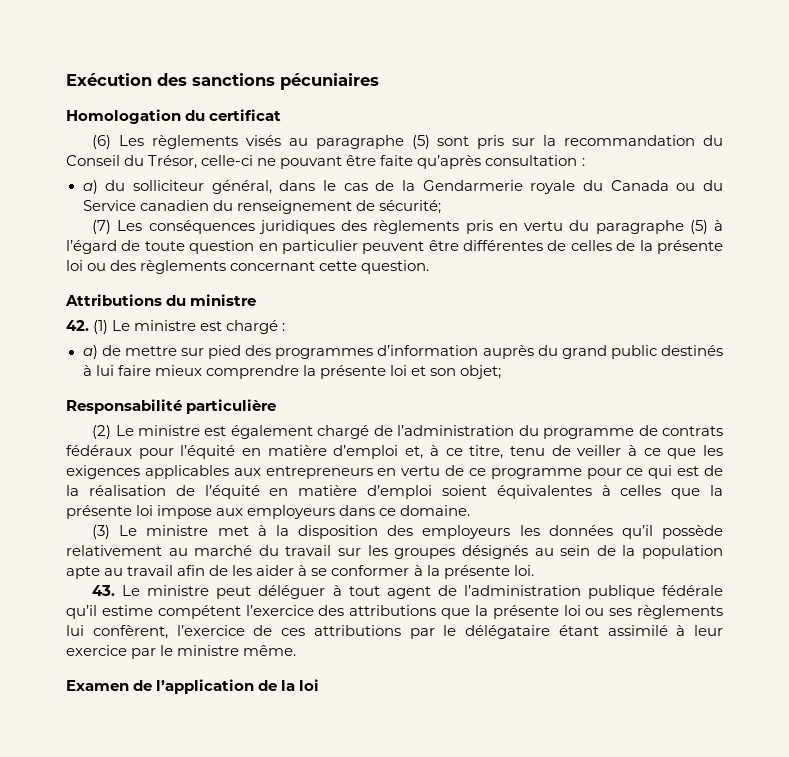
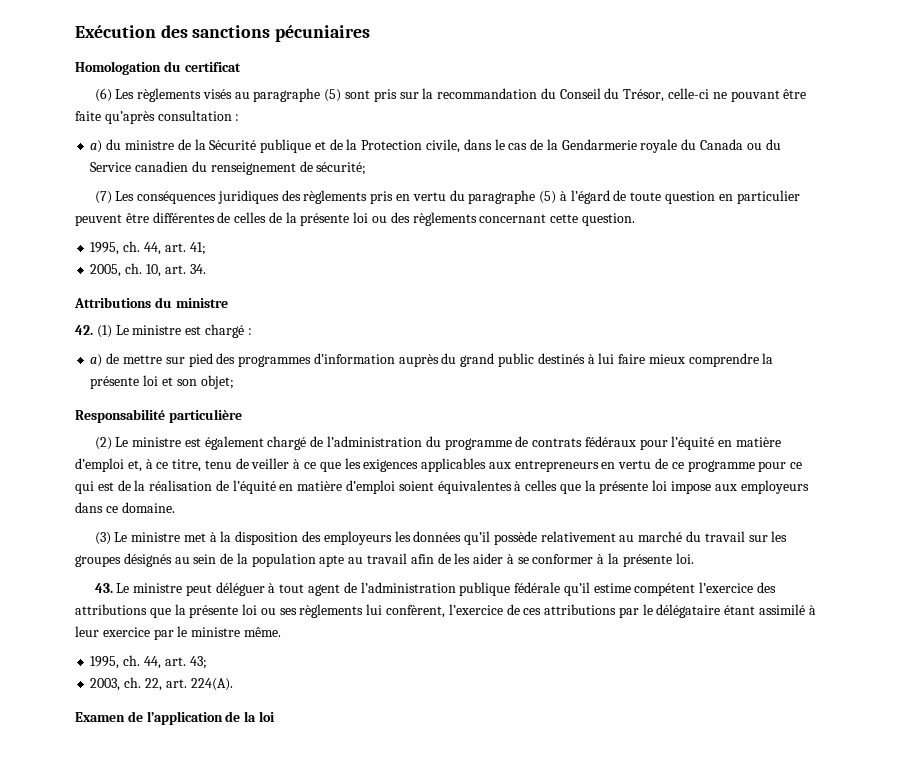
[132,180,272,194] solliciteur général, -> [124,139,460,153] ministre de la Sécurité publique et de la Protection civile,
(430, 267) none -> [90,241,206,255] [90,263,206,277] // 1995, ch. 44, art. 41; // 2005, ch. 10, art. 34.
(297, 650) none -> [90,655,207,669] [90,677,233,691] // 1995, ch. 44, art. 43; // 2003, ch. 22, art. 224(A).

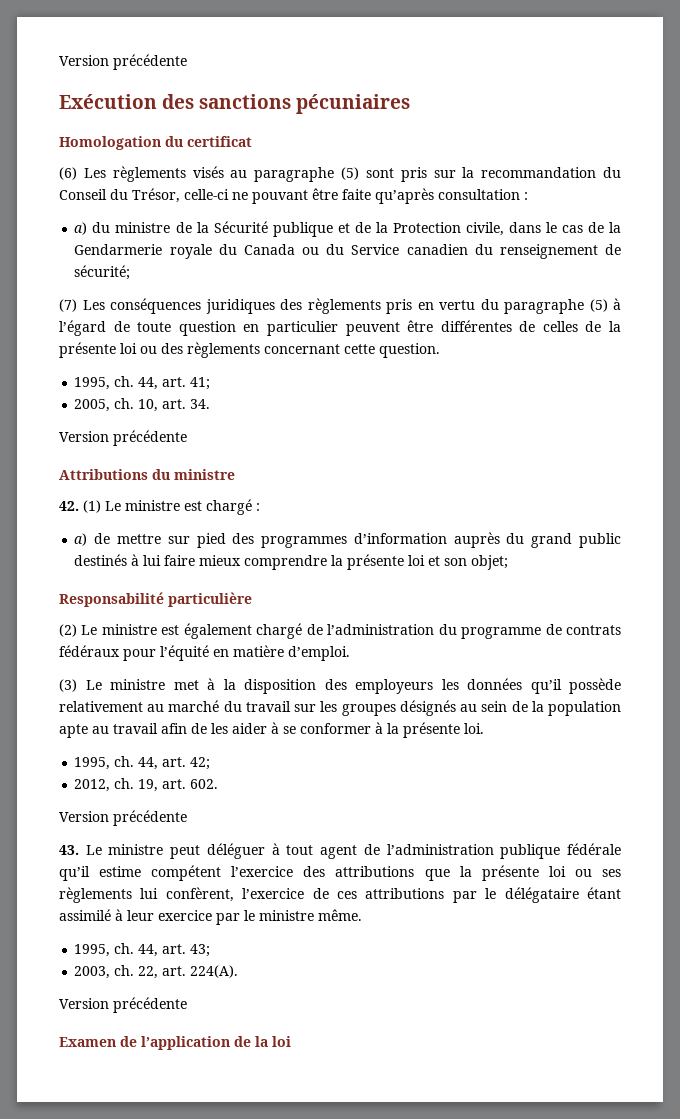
(75, 31) none -> [59,54,187,70] Version précédente //
(206, 269) none -> [59,430,187,446] // Version précédente
[75,458,803,472] [75,480,809,494] [75,502,175,513] d’emploi et, à ce titre, tenu de veiller à ce que les exigences applicables aux entrepreneurs en vertu de ce programme pour ce qui est de la réalisation de l’équité en matière d’emploi soient équivalentes à celles que la présente loi impose aux employeurs dans ce domaine. -> [288,646,350,661] d’emploi.
(694, 558) none -> [74,756,211,770] [74,778,219,792] [59,810,187,826] // 1995, ch. 44, art. 42; // 2012, ch. 19, art. 602. // Version précédente
(233, 684) none -> [59,997,187,1013] // Version précédente

